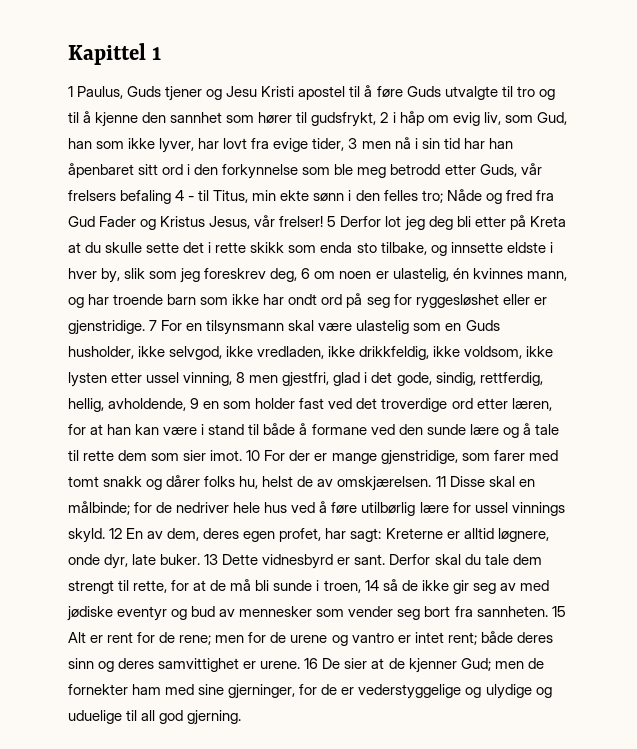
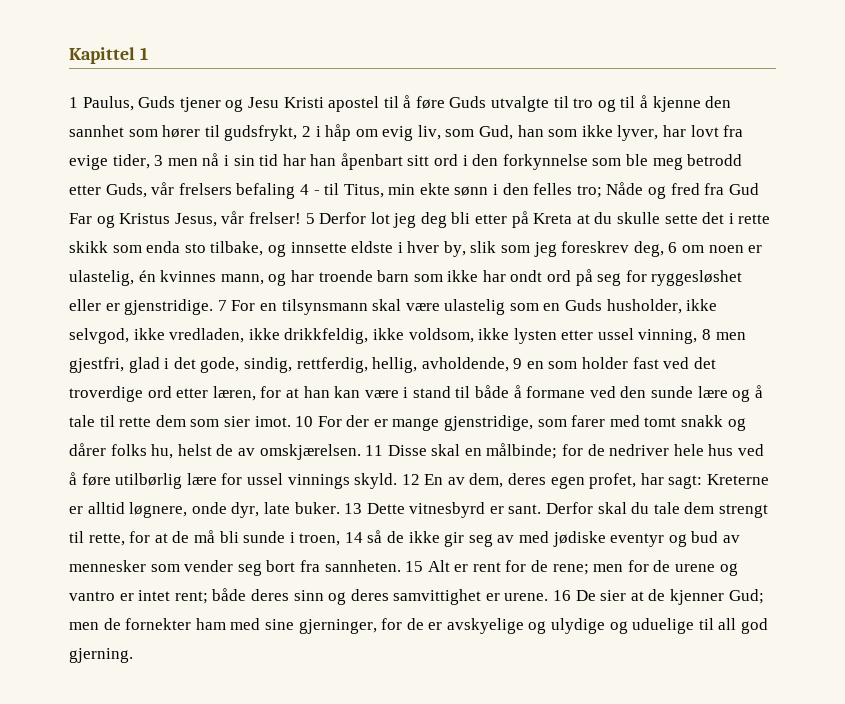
[68,163,134,178] åpenbaret -> [340,153,403,170] åpenbart
[99,216,137,227] Fader -> [69,213,92,224] Far
[262,554,334,569] vidnesbyrd -> [409,502,486,518] vitnesbyrd
[358,684,462,699] vederstyggelige -> [446,618,524,634] avskyelige

